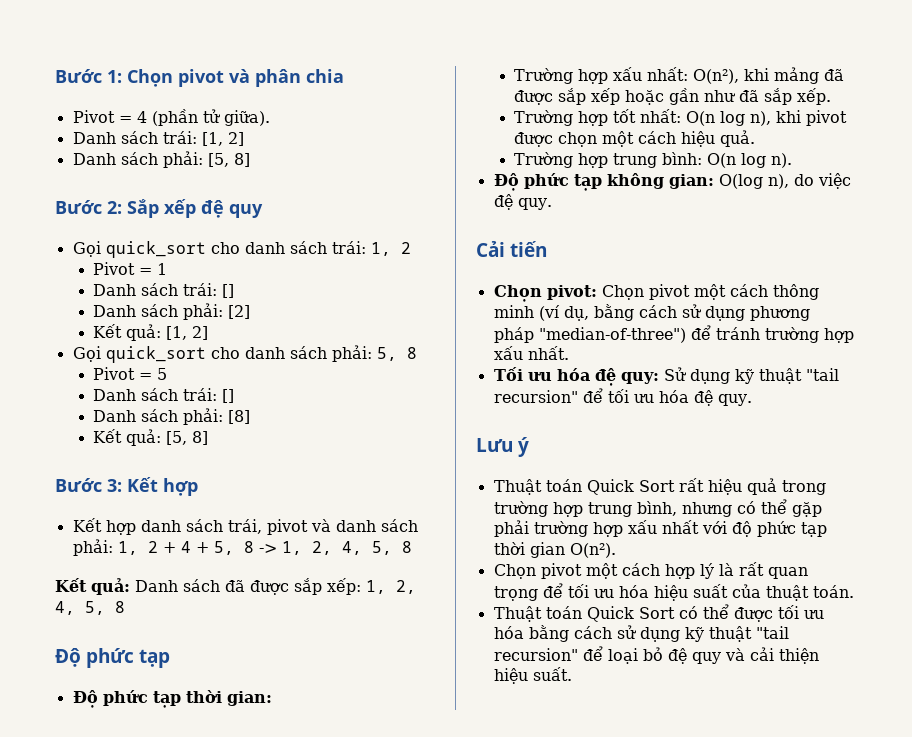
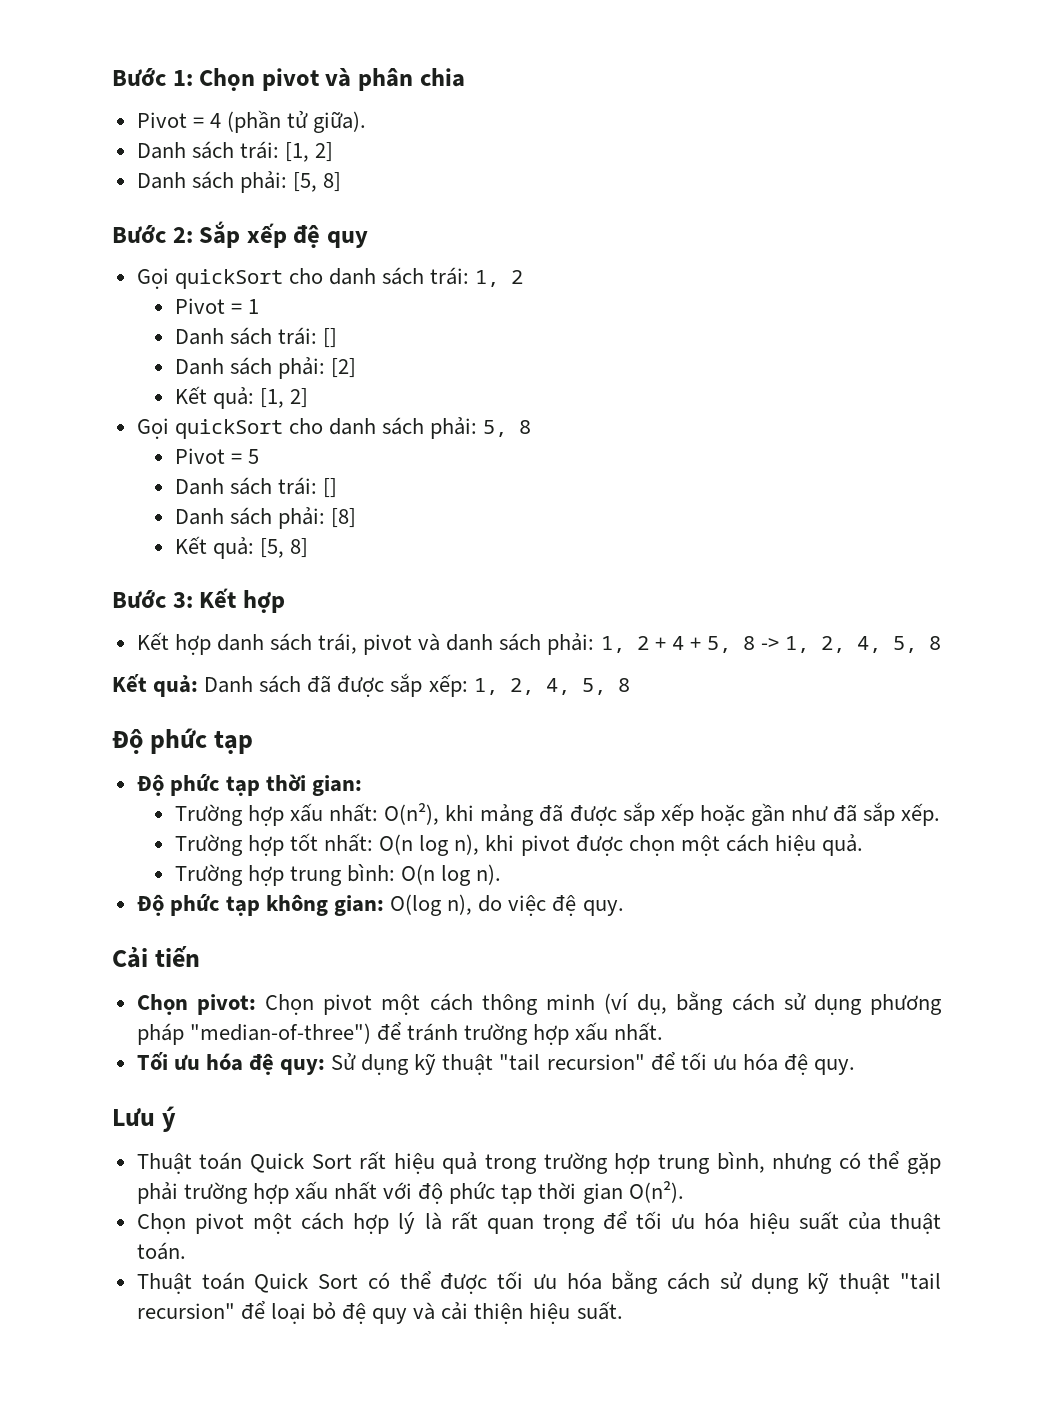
[105,241,206,258] quick_sort -> [174,269,283,289] quickSort
[105,346,206,363] quick_sort -> [174,419,283,439] quickSort

